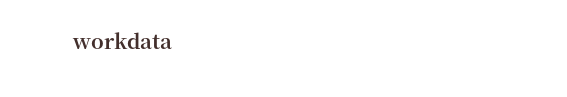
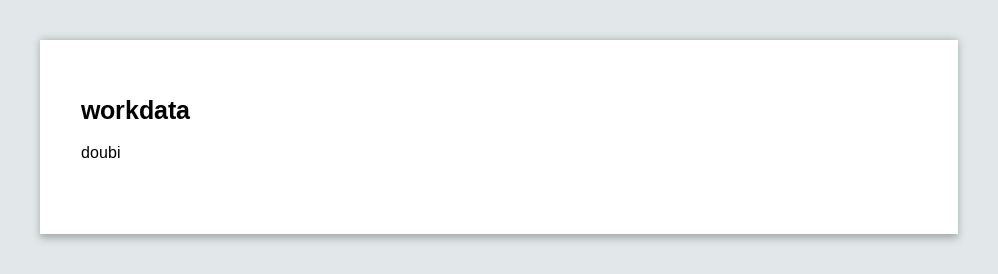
(172, 40) none -> [81,146,121,158] // doubi

